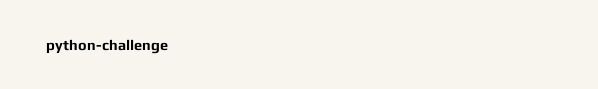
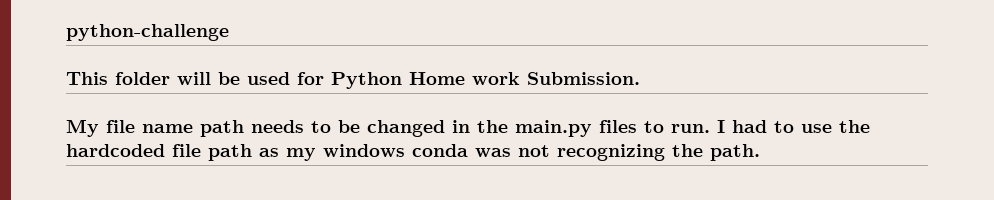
(168, 46) none -> [66,72,640,89] [66,119,870,137] [66,144,760,161] // This folder will be used for Python Home work Submission. // My file name path needs to be changed in the main.py files to run. I had to use the hardcoded file path as my windows conda was not recognizing the path.

